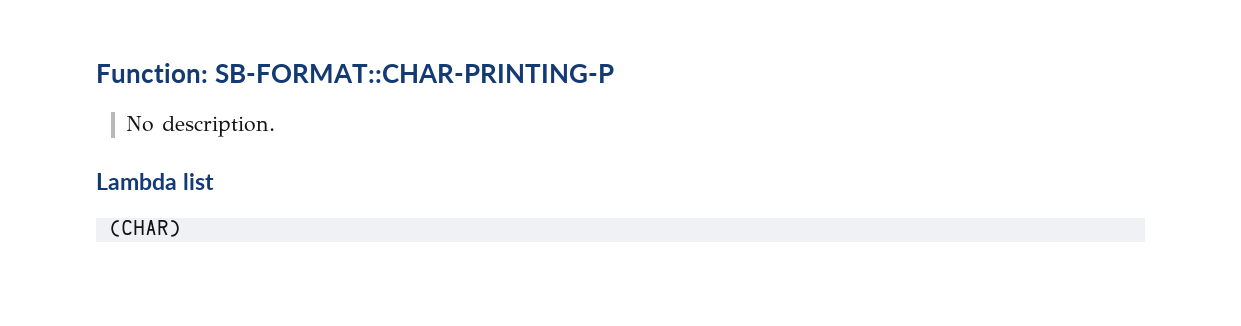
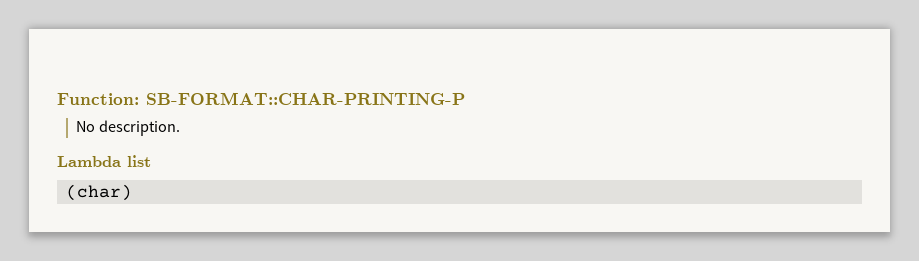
[108,220,181,237] (CHAR) -> [65,184,132,201] (char)

